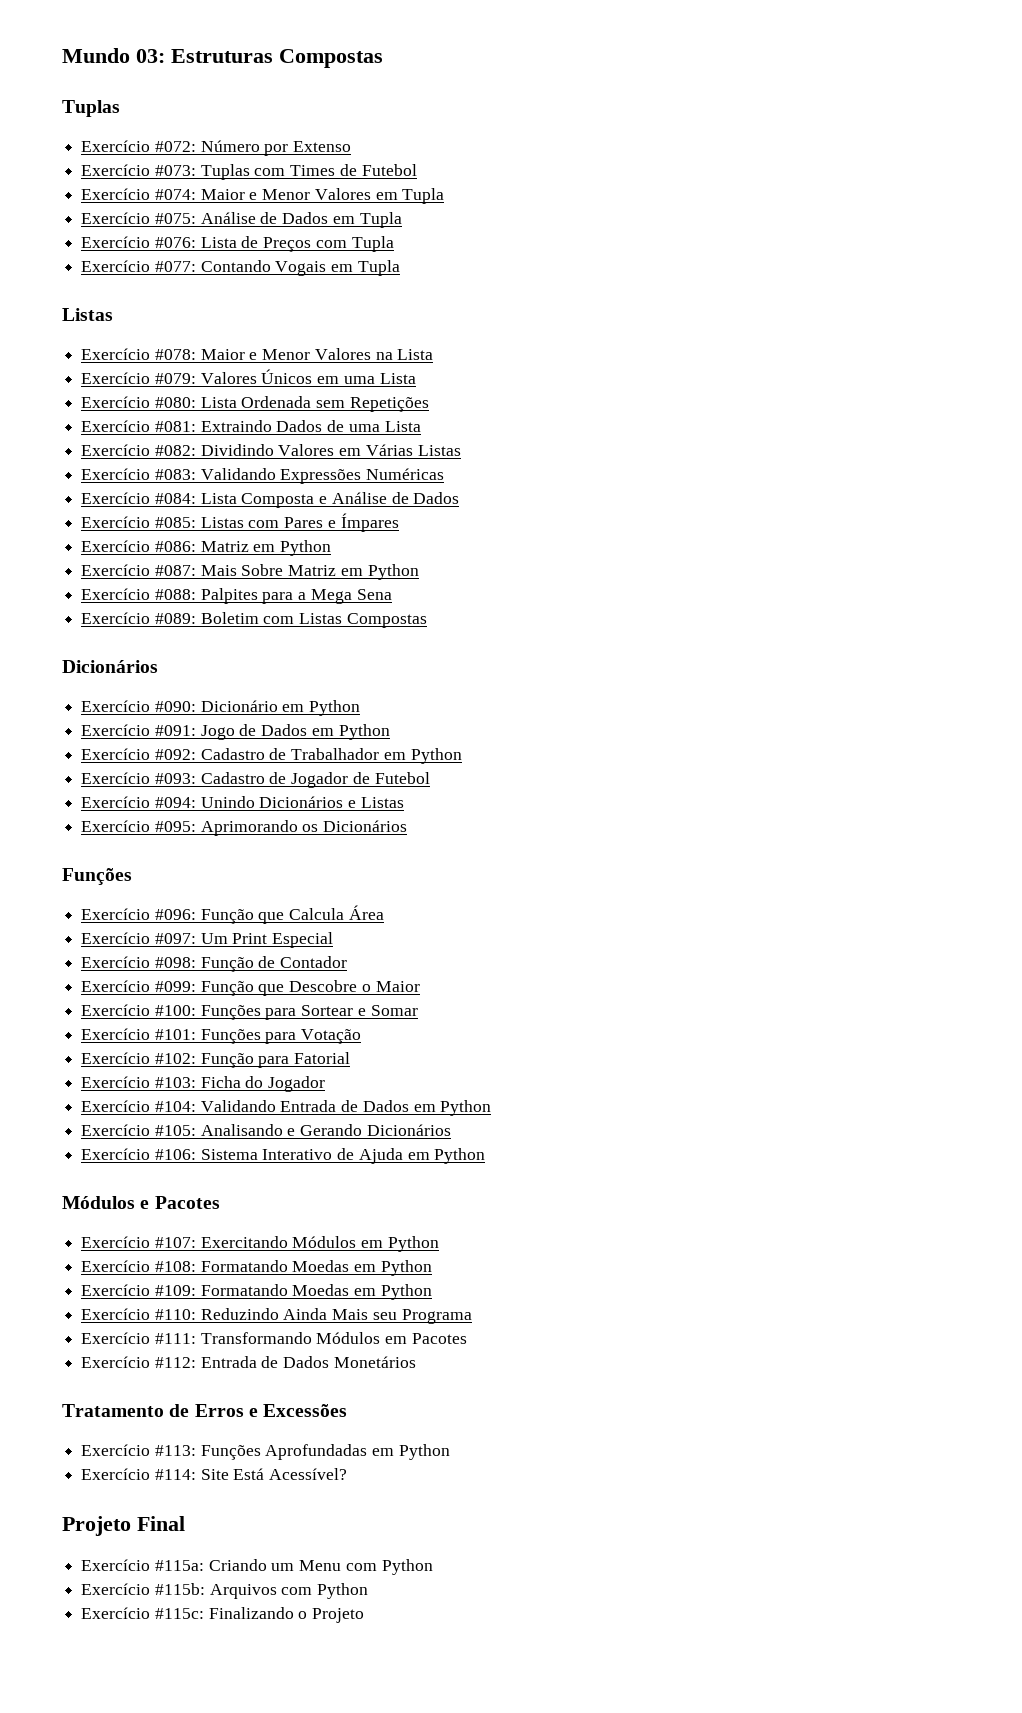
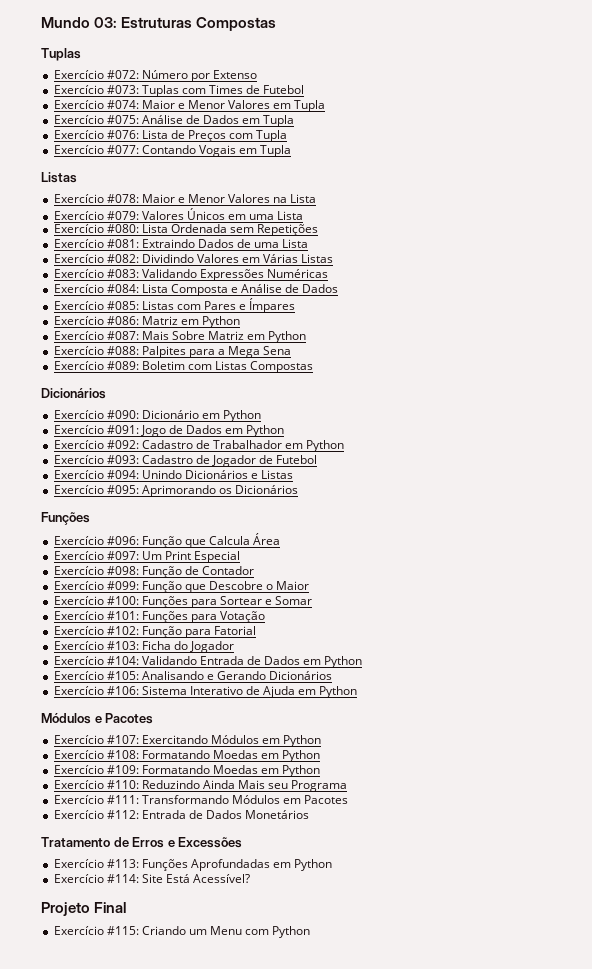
[154,1560,204,1571] #115a: -> [106,926,139,935] #115:
[81,1583,369,1599] [81,1607,365,1623] // Exercício #115b: Arquivos com Python // Exercício #115c: Finalizando o Projeto -> (311, 932) none

